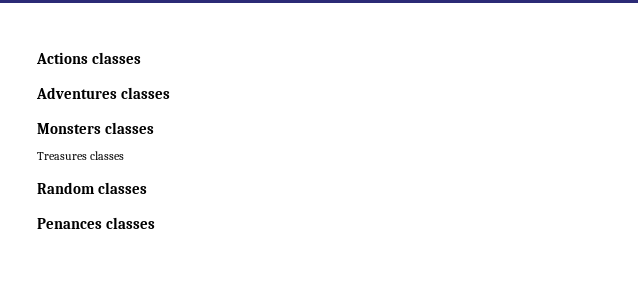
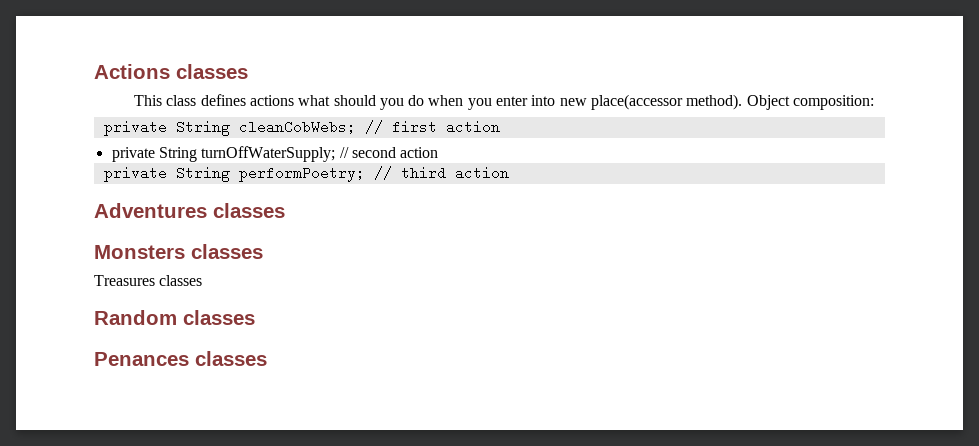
(142, 58) none -> [133,94,875,110] [103,120,500,136] [111,146,439,162] [103,166,509,182] // This class defines actions what should you do when you enter into new place(accessor method). Object composition: // private String cleanCobWebs; // first action // private String turnOffWaterSupply; // second action // private String performPoetry; // third action

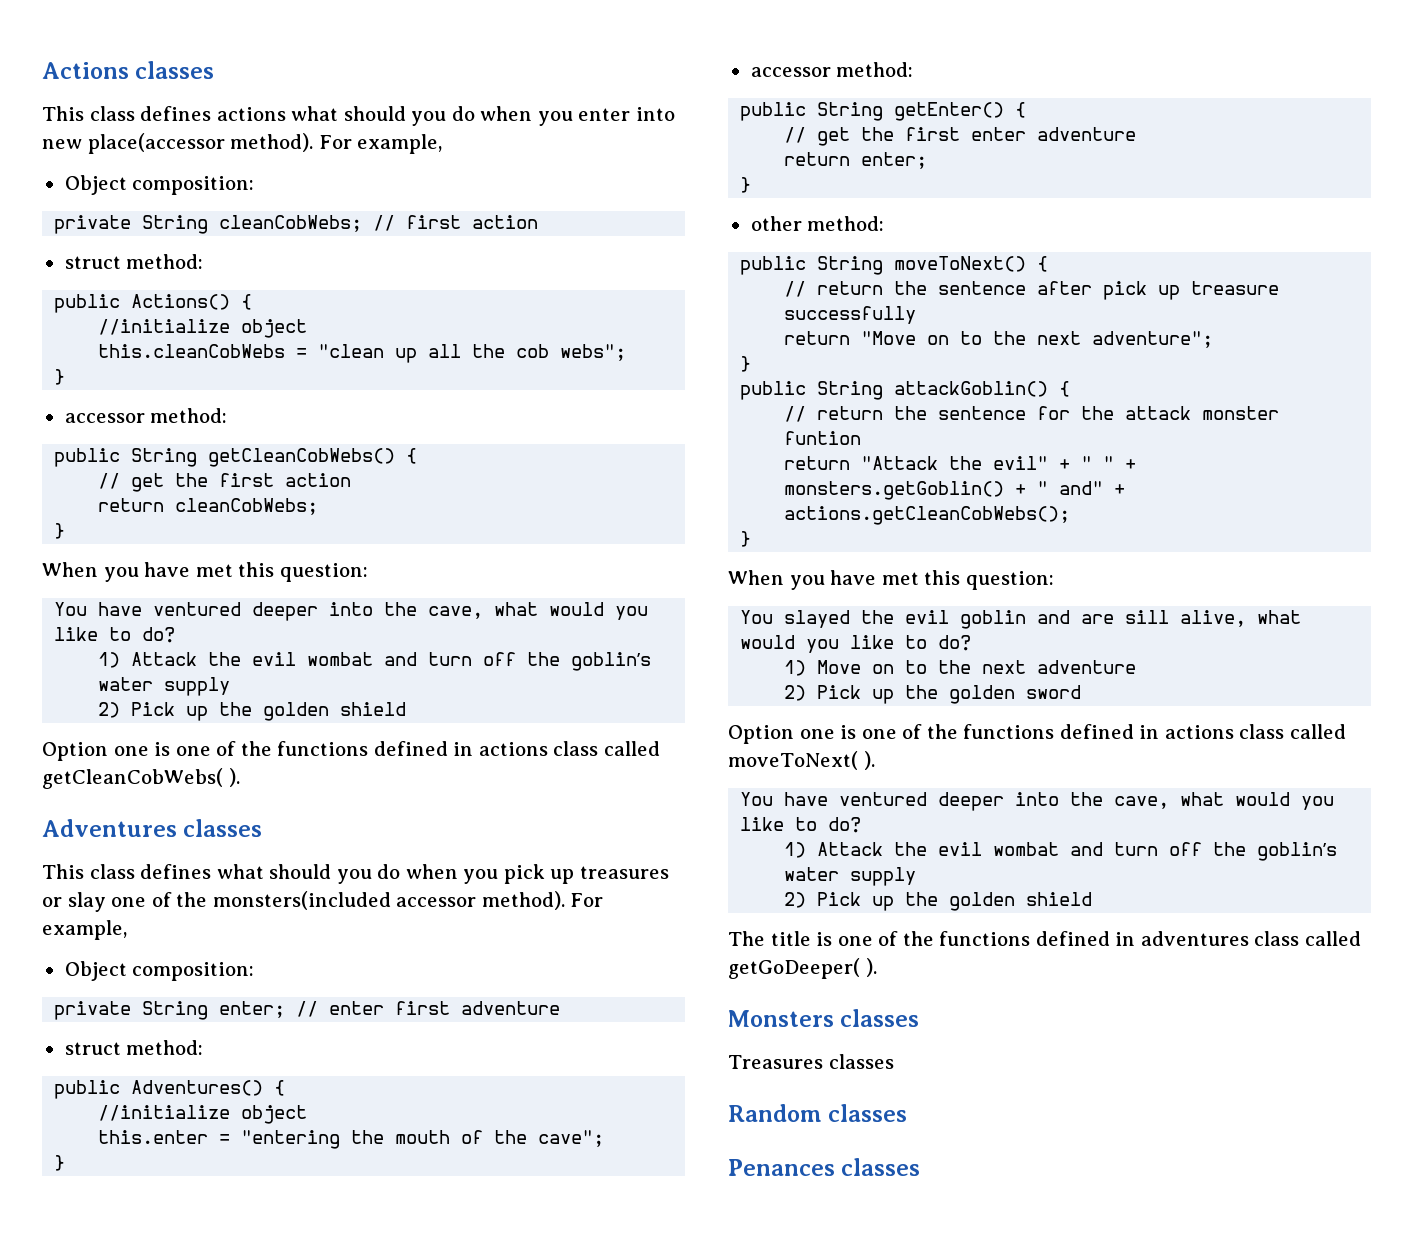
(743, 102) none -> [318,134,443,154] For example, //
[111,146,439,162] [103,166,509,182] [94,203,285,218] private String turnOffWaterSupply; // second action // private String performPoetry; // third action // Adventures classes -> [64,254,204,269] [54,294,253,313] [98,319,308,338] [98,344,627,363] [54,369,66,385] [64,408,228,423] [54,448,418,467] [98,473,352,492] [98,498,319,515] [54,523,66,539] [42,562,368,582] [54,602,649,621] [54,627,176,643] [98,652,652,671] [98,677,231,696] [98,702,407,721] [42,741,660,761] [42,768,240,789] [42,819,263,837] [42,864,669,884] [42,891,604,912] [42,920,127,940] [64,961,255,981] [54,1001,561,1020] [64,1040,204,1055] [54,1080,286,1099] [98,1105,308,1124] [98,1130,605,1149] [54,1155,66,1171] [750,62,914,77] [740,102,1027,121] [784,127,1137,146] [784,152,928,169] [740,177,752,193] [750,216,885,231] [740,256,1049,275] [784,281,1280,300] [784,306,917,324] [784,331,1214,348] [740,356,752,372] [740,381,1071,400] [784,406,1280,422] [784,431,862,445] [784,456,1137,470] [784,481,1126,500] [784,506,1071,525] [740,531,752,547] [728,570,1054,590] [740,610,1302,629] [740,635,972,653] [784,660,1137,676] [784,685,1082,704] [728,724,1346,744] [728,751,875,770] [740,792,1335,811] [740,817,862,833] [784,842,1338,861] [784,867,917,886] [784,892,1093,911] [728,931,1361,946] [728,958,877,979] struct method: // public Actions() { // //initialize object // this.cleanCobWebs = "clean up all the cob webs"; // } // accessor method: // public String getCleanCobWebs() { // // get the first action // return cleanCobWebs; // } // When you have met this question: // You have ventured deeper into the cave, what would you like to do? // 1) Attack the evil wombat and turn off the goblin’s water supply // 2) Pick up the golden shield // Option one is one of the functions defined in actions class called getCleanCobWebs( ). // Adventures classes // This class defines what should you do when you pick up treasures or slay one of the monsters(included accessor method). For example, // Object composition: // private String enter; // enter first adventure // struct method: // public Adventures() { // //initialize object // this.enter = "entering the mouth of the cave"; // } // accessor method: // public String getEnter() { // // get the first enter adventure // return enter; // } // other method: // public String moveToNext() { // // return the sentence after pick up treasure successfully // return "Move on to the next adventure"; // } // public String attackGoblin() { // // return the sentence for the attack monster funtion // return "Attack the evil" + " " + monsters.getGoblin() + " and" + actions.getCleanCobWebs(); // } // When you have met this question: // You slayed the evil goblin and are sill alive, what would you like to do? // 1) Move on to the next adventure // 2) Pick up the golden sword // Option one is one of the functions defined in actions class called moveToNext( ). // You have ventured deeper into the cave, what would you like to do? // 1) Attack the evil wombat and turn off the goblin’s water supply // 2) Pick up the golden shield // The title is one of the functions defined in adventures class called getGoDeeper( ).

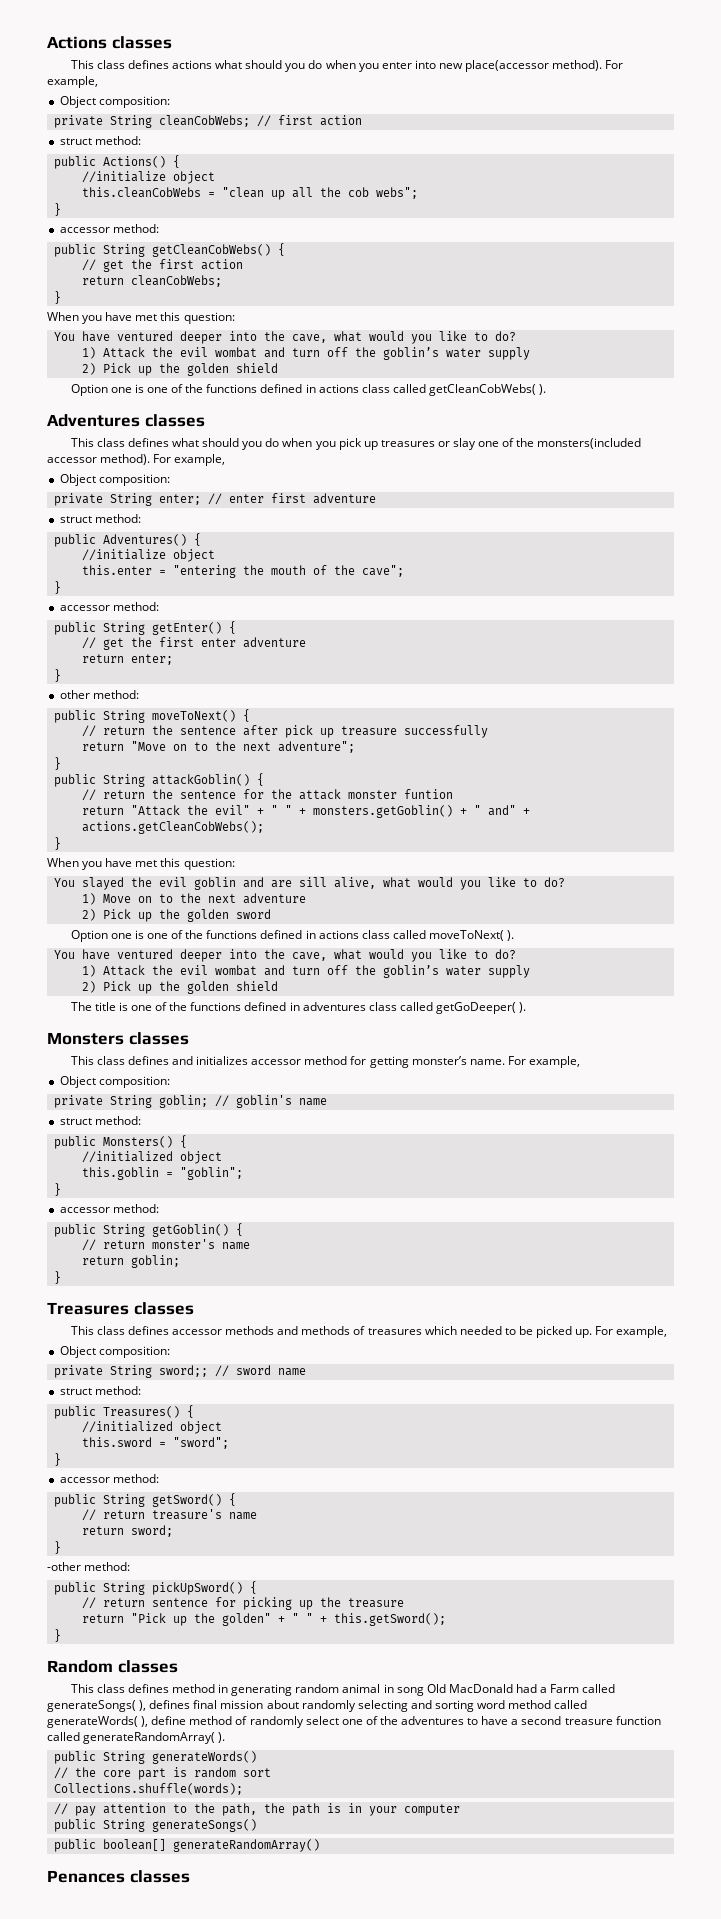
[728,1054,894,1069] [728,1104,908,1122] Treasures classes // Random classes -> [70,1056,580,1068] [59,1076,170,1088] [53,1095,327,1108] [59,1116,141,1125] [53,1135,187,1149] [81,1151,222,1164] [81,1167,243,1180] [53,1183,61,1196] [59,1204,159,1213] [53,1223,243,1237] [81,1239,250,1251] [81,1255,180,1268] [53,1271,61,1284] [47,1302,194,1315] [70,1326,668,1338] [59,1346,170,1358] [53,1365,306,1378] [59,1386,141,1395] [53,1405,194,1419] [81,1421,222,1434] [81,1437,229,1449] [53,1453,61,1466] [59,1474,159,1483] [53,1493,236,1507] [81,1509,257,1521] [81,1525,173,1537] [53,1541,61,1554] [47,1562,131,1571] [53,1581,257,1595] [81,1597,404,1610] [81,1613,446,1626] [53,1629,61,1642] [47,1660,178,1673] [70,1684,616,1696] [47,1700,588,1712] [47,1716,661,1728] [47,1732,226,1744] [53,1751,257,1764] [53,1767,271,1780] [53,1783,243,1795] [53,1803,460,1816] [53,1819,257,1832] [53,1839,320,1852] This class defines and initializes accessor method for getting monster’s name. For example, // Object composition: // private String goblin; // goblin's name // struct method: // public Monsters() { // //initialized object // this.goblin = "goblin"; // } // accessor method: // public String getGoblin() { // // return monster's name // return goblin; // } // Treasures classes // This class defines accessor methods and methods of treasures which needed to be picked up. For example, // Object composition: // private String sword;; // sword name // struct method: // public Treasures() { // //initialized object // this.sword = "sword"; // } // accessor method: // public String getSword() { // // return treasure's name // return sword; // } // -other method: // public String pickUpSword() { // // return sentence for picking up the treasure // return "Pick up the golden" + " " + this.getSword(); // } // Random classes // This class defines method in generating random animal in song Old MacDonald had a Farm called generateSongs( ), defines final mission about randomly selecting and sorting word method called generateWords( ), define method of randomly select one of the adventures to have a second treasure function called generateRandomArray( ). // public String generateWords() // // the core part is random sort // Collections.shuffle(words); // // pay attention to the path, the path is in your computer // public String generateSongs() // public boolean[] generateRandomArray()

